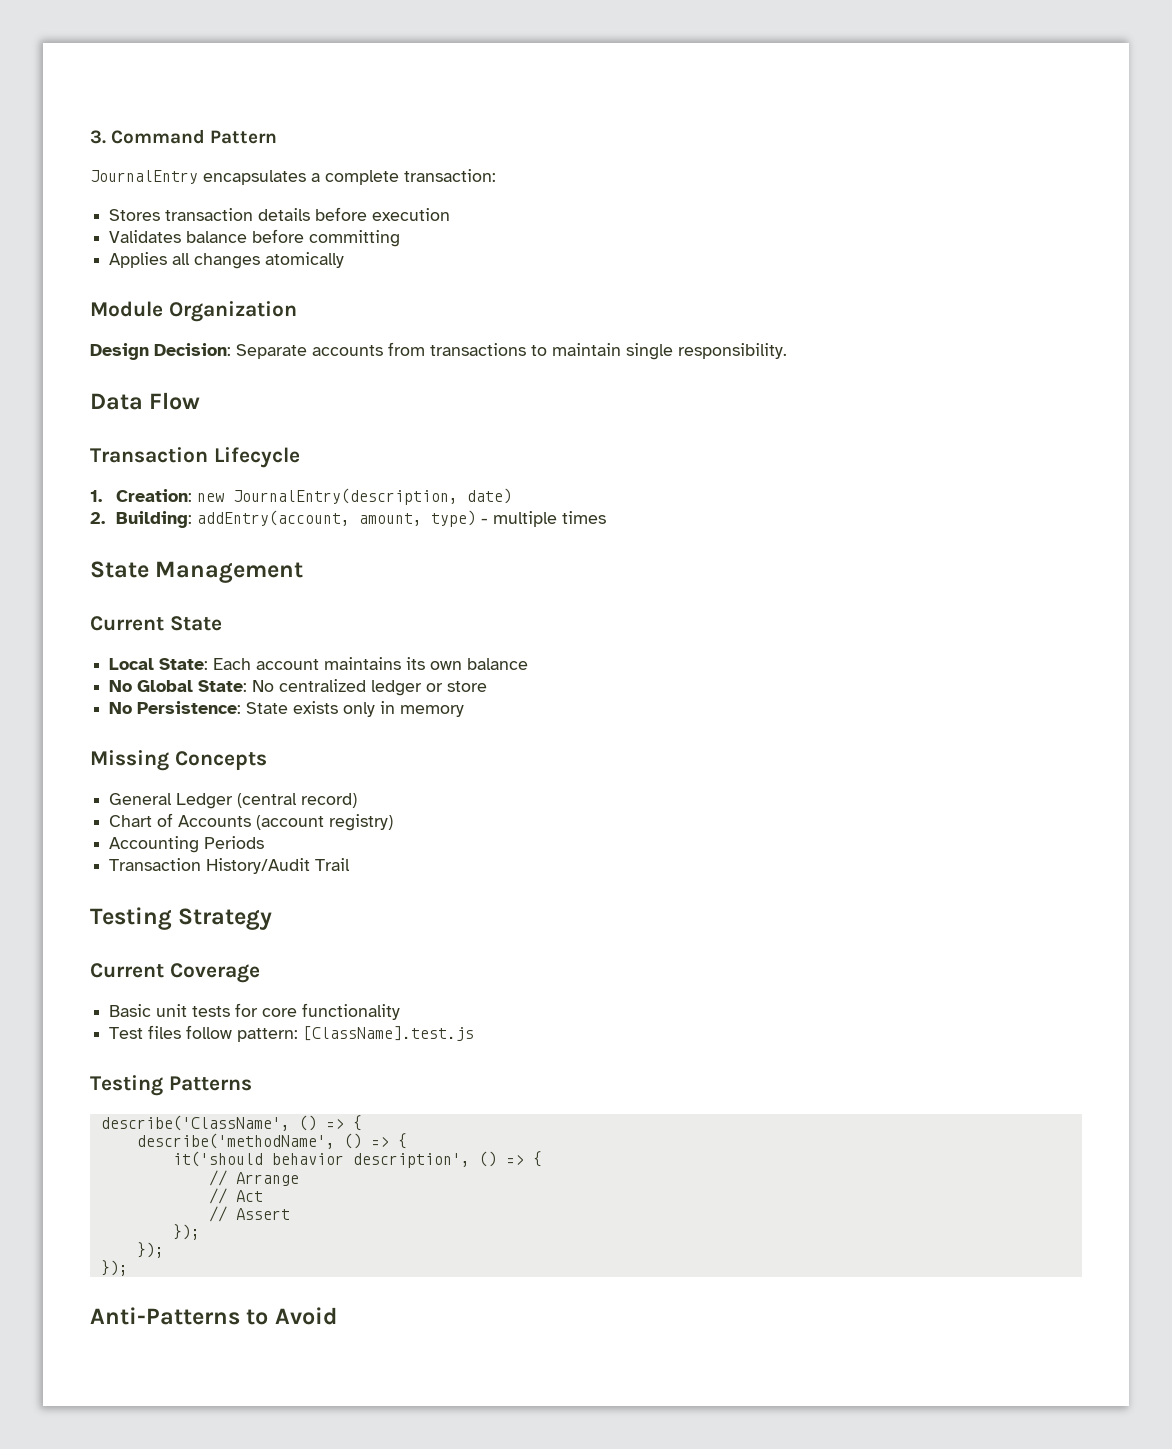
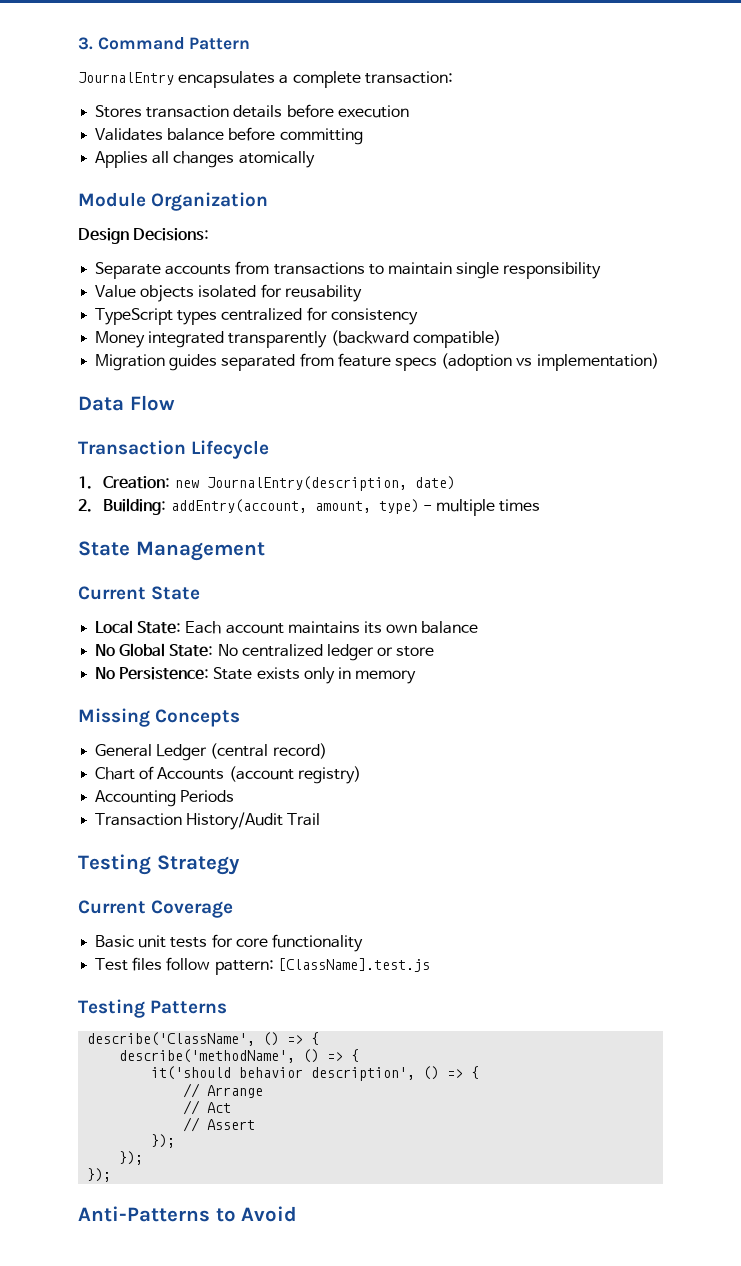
[154,343,231,356] Decision: -> [133,228,210,241] Decisions: //
[678,343,787,359] responsibility. -> [503,262,602,279] [95,284,362,302] [95,307,418,325] [95,330,501,348] [95,353,659,371] responsibility // Value objects isolated for reusability // TypeScript types centralized for consistency // Money integrated transparently (backward compatible) // Migration guides separated from feature specs (adoption vs implementation)

